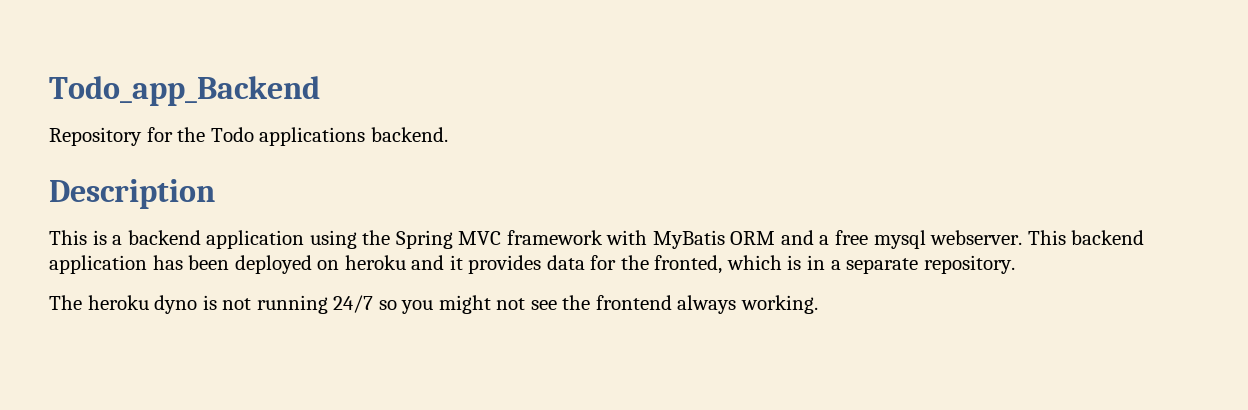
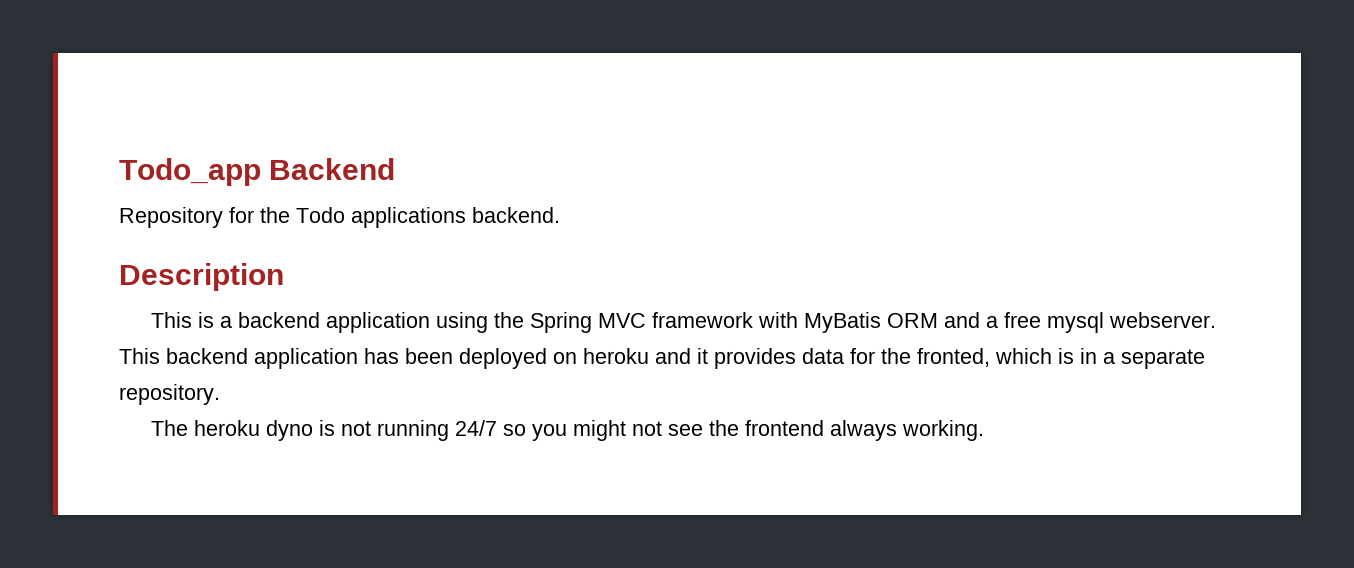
[49,76,320,106] Todo_app_Backend -> [119,158,396,186] Todo_app Backend

